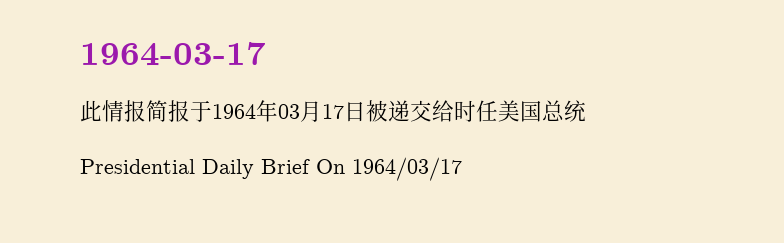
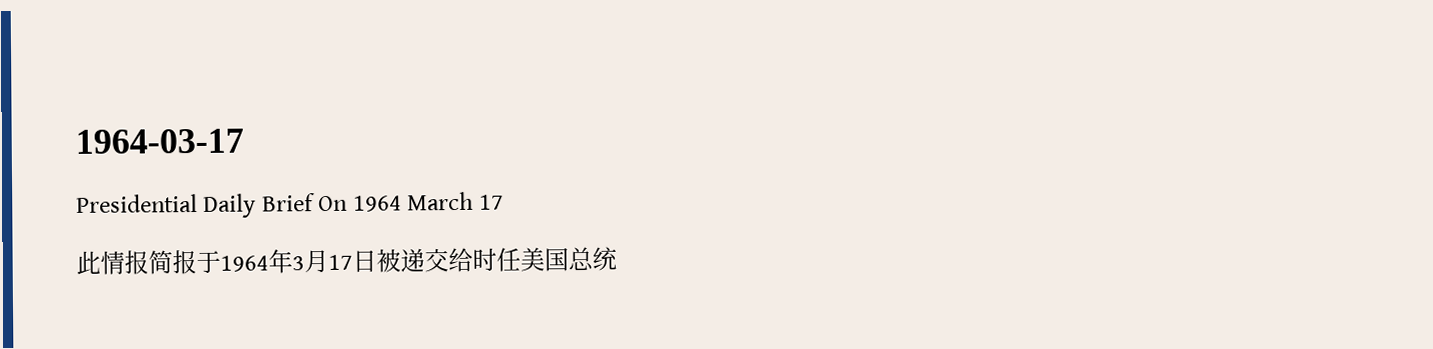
(266, 54) none -> [76,191,504,218] // Presidential Daily Brief On 1964 March 17
[278,104,300,119] 03 -> [292,256,305,271] 3
[80,157,462,181] // Presidential Daily Brief On 1964/03/17 -> (617, 258) none

